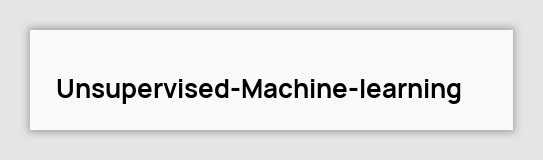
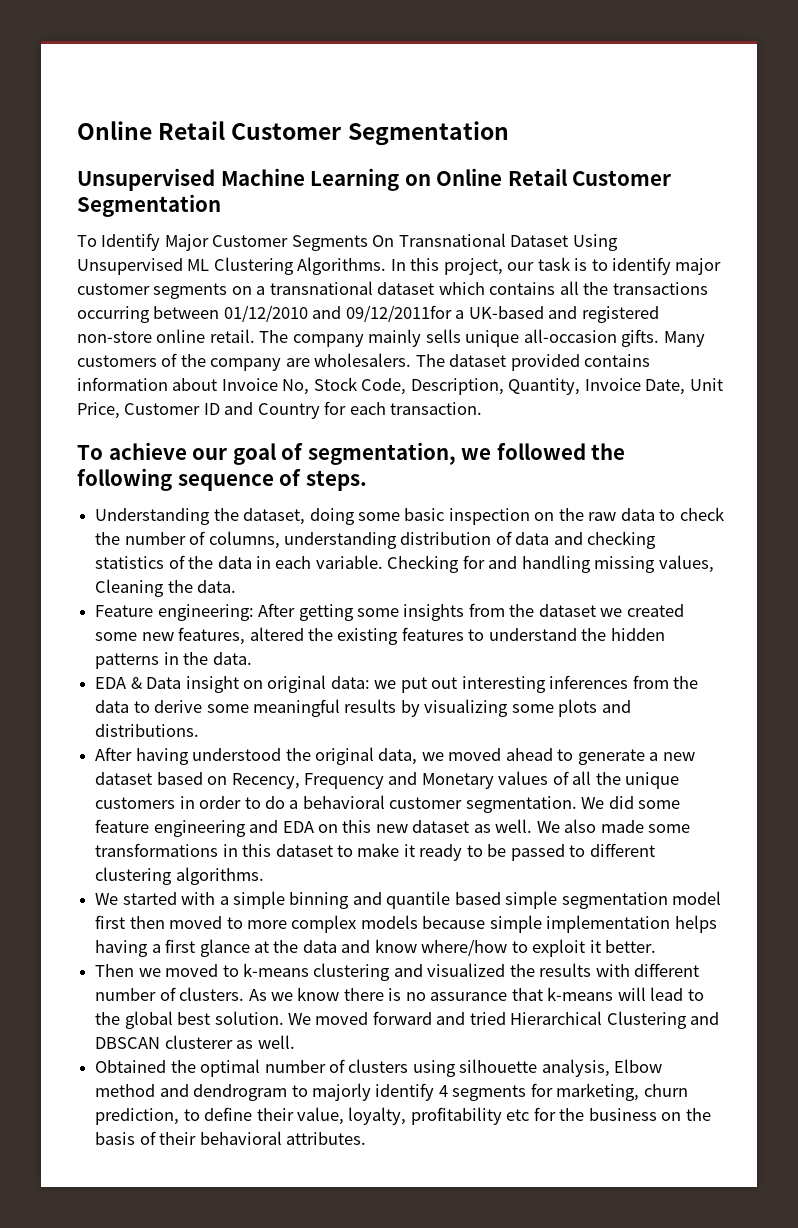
[56,79,462,104] Unsupervised-Machine-learning -> [77,121,509,146] [77,168,672,191] [77,194,221,217] [77,233,618,251] [77,257,722,275] [77,281,708,299] [77,305,659,323] [77,329,705,347] [77,353,651,371] [77,377,723,395] [77,401,483,419] [77,442,626,465] [77,468,367,491] [95,507,724,525] [95,531,657,549] [95,555,714,573] [95,579,237,597] [95,603,684,621] [95,627,665,645] [95,652,252,669] [95,675,699,693] [95,699,631,717] [95,724,200,737] [95,747,695,765] [95,771,680,789] [95,795,681,813] [95,819,691,837] [95,843,655,861] [95,867,264,885] [95,891,722,909] [95,915,717,933] [95,939,657,957] [95,963,700,981] [95,987,704,1001] [95,1011,720,1029] [95,1035,295,1049] [95,1059,663,1077] [95,1083,688,1101] [95,1107,711,1125] [95,1131,366,1145] Online Retail Customer Segmentation // Unsupervised Machine Learning on Online Retail Customer Segmentation // To Identify Major Customer Segments On Transnational Dataset Using Unsupervised ML Clustering Algorithms. In this project, our task is to identify major customer segments on a transnational dataset which contains all the transactions occurring between 01/12/2010 and 09/12/2011for a UK-based and registered non-store online retail. The company mainly sells unique all-occasion gifts. Many customers of the company are wholesalers. The dataset provided contains information about Invoice No, Stock Code, Description, Quantity, Invoice Date, Unit Price, Customer ID and Country for each transaction. // To achieve our goal of segmentation, we followed the following sequence of steps. // Understanding the dataset, doing some basic inspection on the raw data to check the number of columns, understanding distribution of data and checking statistics of the data in each variable. Checking for and handling missing values, Cleaning the data. // Feature engineering: After getting some insights from the dataset we created some new features, altered the existing features to understand the hidden patterns in the data. // EDA & Data insight on original data: we put out interesting inferences from the data to derive some meaningful results by visualizing some plots and distributions. // After having understood the original data, we moved ahead to generate a new dataset based on Recency, Frequency and Monetary values of all the unique customers in order to do a behavioral customer segmentation. We did some feature engineering and EDA on this new dataset as well. We also made some transformations in this dataset to make it ready to be passed to different clustering algorithms. // We started with a simple binning and quantile based simple segmentation model first then moved to more complex models because simple implementation helps having a first glance at the data and know where/how to exploit it better. // Then we moved to k-means clustering and visualized the results with different number of clusters. As we know there is no assurance that k-means will lead to the global best solution. We moved forward and tried Hierarchical Clustering and DBSCAN clusterer as well. // Obtained the optimal number of clusters using silhouette analysis, Elbow method and dendrogram to majorly identify 4 segments for marketing, churn prediction, to define their value, loyalty, profitability etc for the business on the basis of their behavioral attributes.

